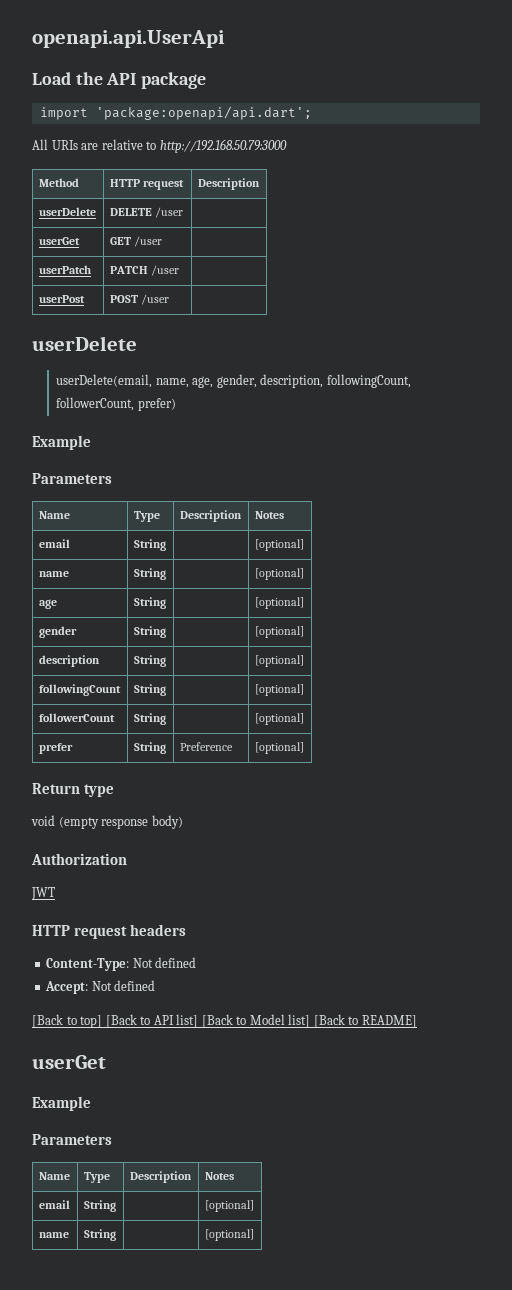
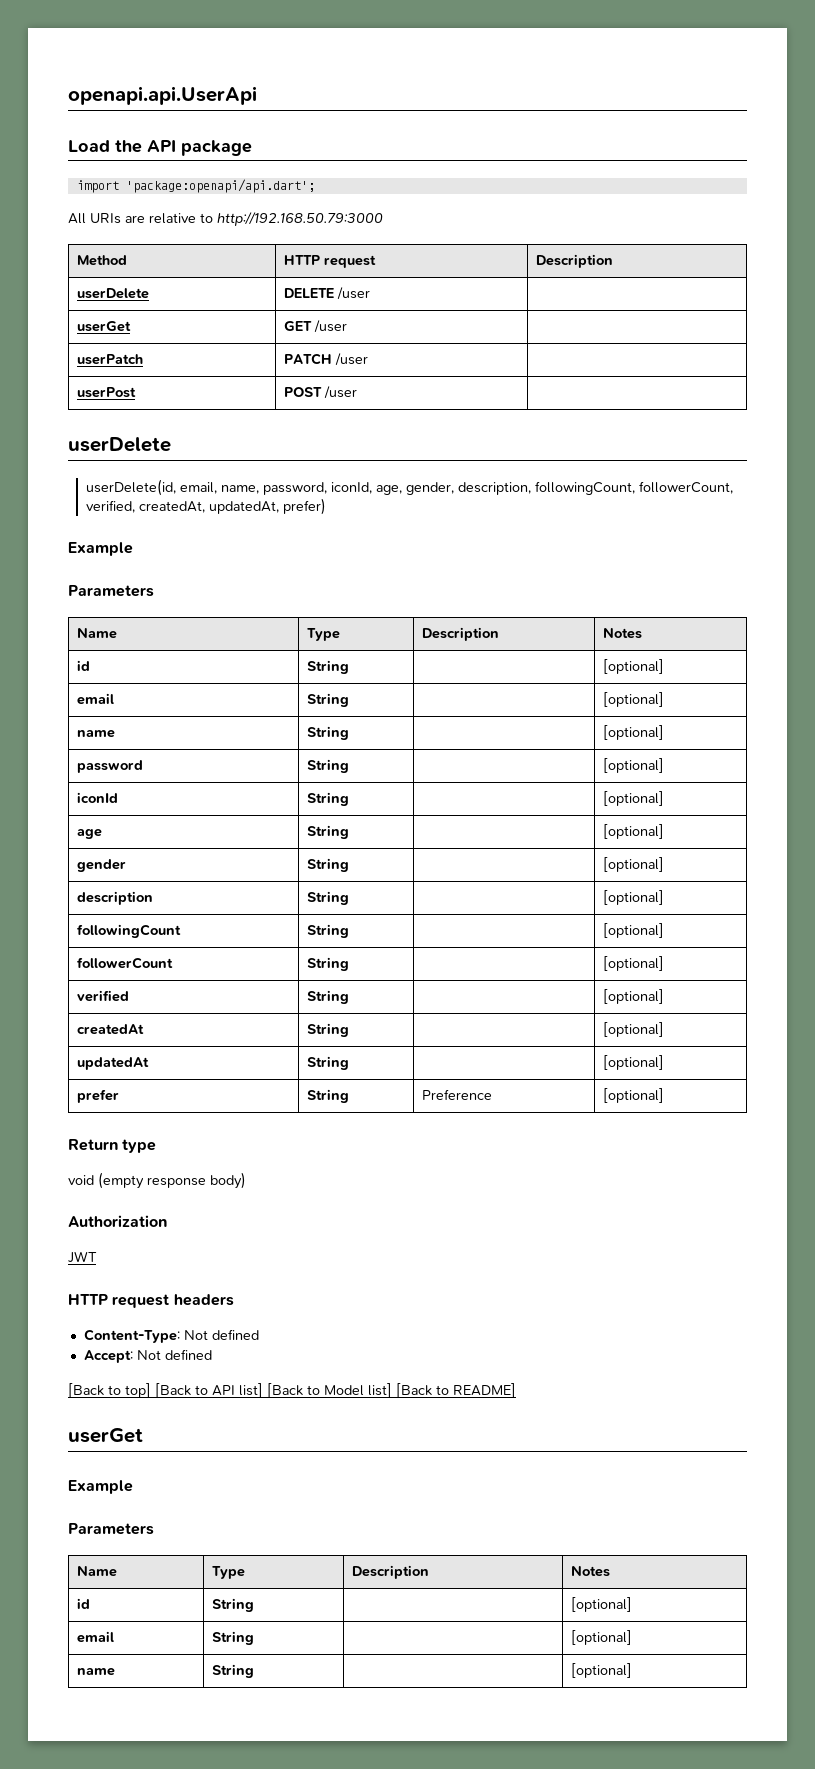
[56,374,189,388] userDelete(email, name, -> [85,479,372,496] userDelete(id, email, name, password, iconId,
(135, 404) none -> [85,500,279,514] verified, createdAt, updatedAt,
[38,539,70,548] [133,539,166,551] [254,539,304,551] [38,571,69,577] [133,568,166,580] [254,568,304,580] // email | String | | [optional] // name | String | | [optional] -> [77,660,91,671] [307,660,350,674] [603,659,665,674] [77,693,115,705] [307,693,350,707] [603,692,665,707] [77,730,116,738] [307,726,350,740] [603,725,665,740] [77,760,144,773] [307,759,350,773] [603,758,665,773] [77,792,119,803] [307,792,350,806] [603,791,665,806] // id | String | | [optional] // email | String | | [optional] // name | String | | [optional] // password | String | | [optional] // iconId | String | | [optional]
(304, 719) none -> [77,990,130,1002] [307,990,350,1004] [603,989,665,1004] [77,1024,145,1035] [307,1023,350,1037] [603,1022,665,1037] [77,1057,150,1070] [307,1056,350,1070] [603,1055,665,1070] // verified | String | | [optional] // createdAt | String | | [optional] // updatedAt | String | | [optional]
(234, 1176) none -> [77,1598,91,1609] [212,1598,255,1612] [571,1597,633,1612] // id | String | | [optional]

